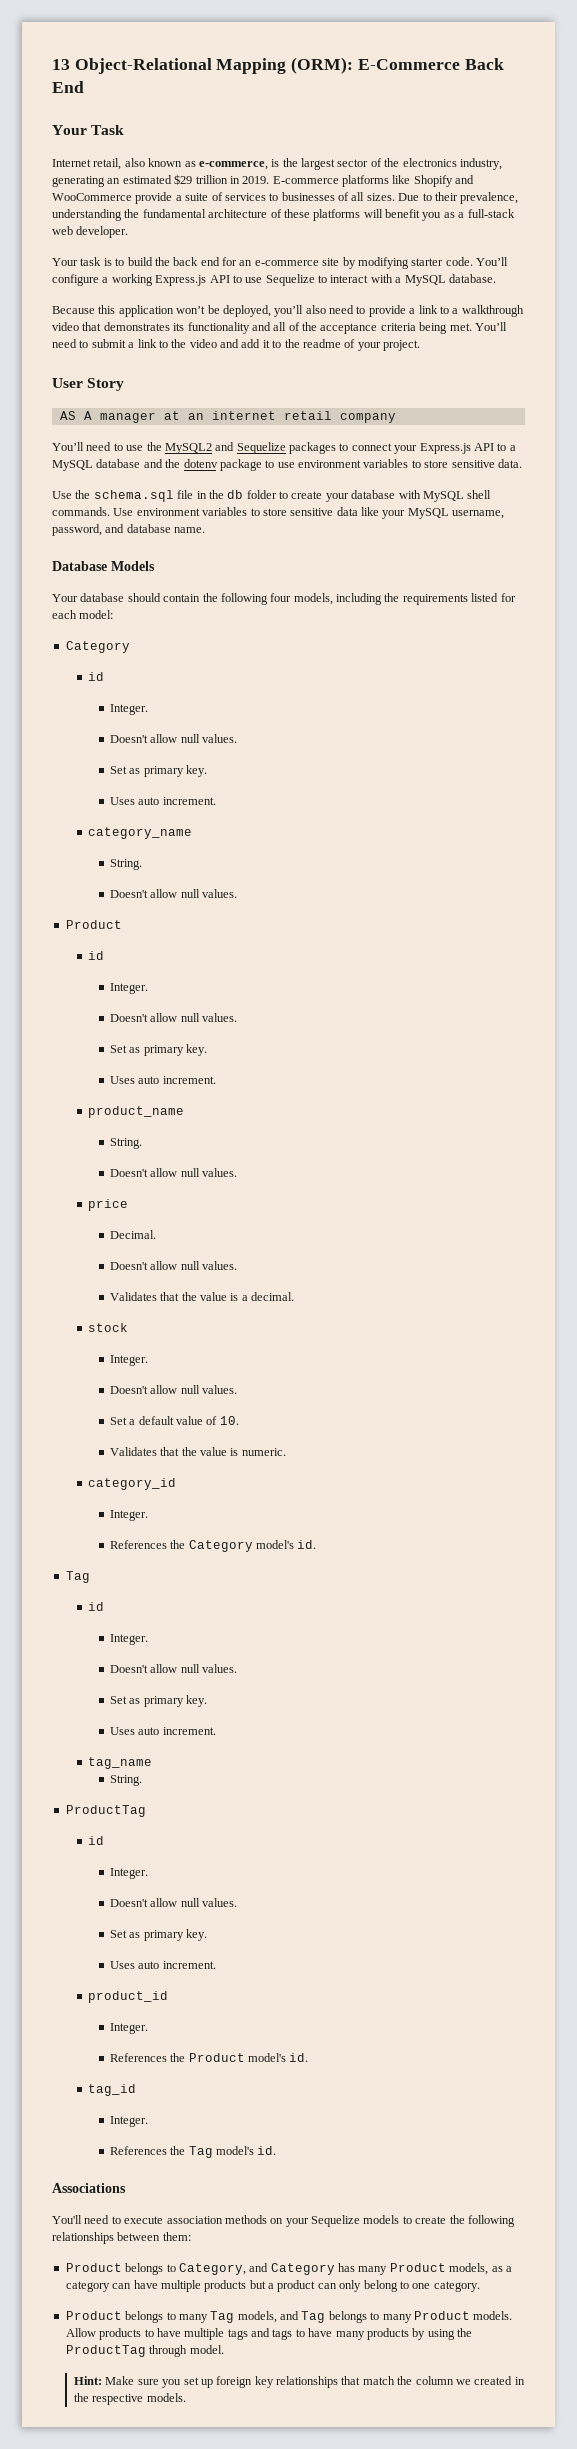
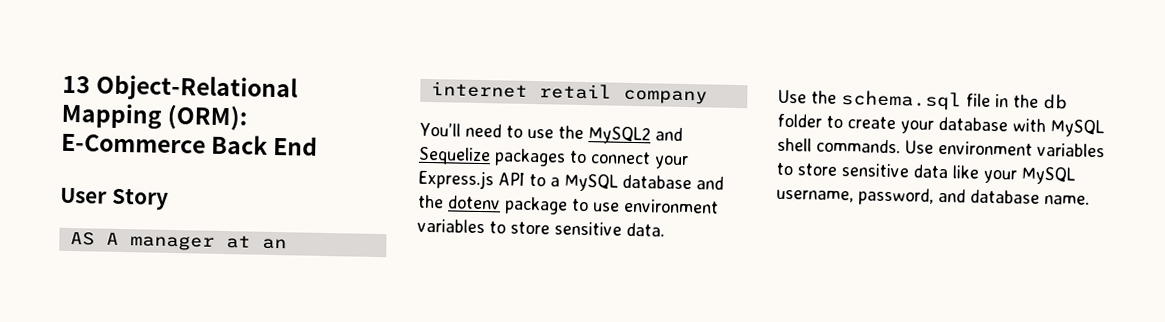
[52,125,125,135] [52,158,502,170] [52,174,475,187] [52,192,519,204] [52,209,515,221] [52,226,129,238] [52,257,508,269] [52,274,496,286] [52,305,524,317] [52,322,507,334] [52,339,420,351] // Your Task // Internet retail, also known as e-commerce, is the largest sector of the electronics industry, generating an estimated $29 trillion in 2019. E-commerce platforms like Shopify and WooCommerce provide a suite of services to businesses of all sizes. Due to their prevalence, understanding the fundamental architecture of these platforms will benefit you as a full-stack web developer. // Your task is to build the back end for an e-commerce site by modifying starter code. You’ll configure a working Express.js API to use Sequelize to interact with a MySQL database. // Because this application won’t be deployed, you’ll also need to provide a link to a walkthrough video that demonstrates its functionality and all of the acceptance criteria being met. You’ll need to submit a link to the video and add it to the readme of your project. -> (319, 145) none
[52,561,155,571] [52,593,516,605] [52,610,114,619] [65,641,130,653] [87,672,104,681] [109,704,148,715] [109,734,238,743] [109,765,208,777] [109,797,216,805] [87,827,192,839] [109,859,142,870] [109,889,238,898] [65,920,122,929] [87,951,104,960] [109,983,148,994] [109,1013,238,1022] [109,1044,208,1056] [109,1076,216,1084] [87,1106,184,1118] [109,1138,142,1149] [109,1168,238,1177] [87,1199,128,1211] [109,1230,156,1239] [109,1261,238,1270] [109,1292,295,1301] [87,1323,128,1332] [109,1355,148,1366] [109,1385,238,1394] [109,1416,239,1425] [109,1447,286,1456] [87,1478,176,1490] [109,1510,148,1521] [109,1540,317,1552] [65,1571,90,1583] [87,1602,104,1611] [109,1634,148,1645] [109,1664,238,1673] [109,1695,208,1707] [109,1727,216,1735] [87,1757,152,1769] [109,1775,142,1786] [65,1805,146,1817] [87,1836,104,1845] [109,1868,148,1879] [109,1898,238,1907] [109,1929,208,1941] [109,1961,216,1969] [87,1991,168,2003] [109,2023,148,2034] [109,2053,309,2062] [87,2084,136,2096] [109,2116,148,2127] [109,2146,277,2158] [52,2183,126,2193] [52,2215,515,2227] [52,2232,191,2244] [65,2263,512,2275] [65,2280,480,2292] [65,2311,513,2323] [65,2328,472,2340] [65,2345,224,2357] [74,2376,525,2388] [74,2393,186,2405] // Database Models // Your database should contain the following four models, including the requirements listed for each model: // Category // id // Integer. // Doesn't allow null values. // Set as primary key. // Uses auto increment. // category_name // String. // Doesn't allow null values. // Product // id // Integer. // Doesn't allow null values. // Set as primary key. // Uses auto increment. // product_name // String. // Doesn't allow null values. // price // Decimal. // Doesn't allow null values. // Validates that the value is a decimal. // stock // Integer. // Doesn't allow null values. // Set a default value of 10. // Validates that the value is numeric. // category_id // Integer. // References the Category model's id. // Tag // id // Integer. // Doesn't allow null values. // Set as primary key. // Uses auto increment. // tag_name // String. // ProductTag // id // Integer. // Doesn't allow null values. // Set as primary key. // Uses auto increment. // product_id // Integer. // References the Product model's id. // tag_id // Integer. // References the Tag model's id. // Associations // You'll need to execute association methods on your Sequelize models to create the following relationships between them: // Product belongs to Category, and Category has many Product models, as a category can have multiple products but a product can only belong to one category. // Product belongs to many Tag models, and Tag belongs to many Product models. Allow products to have multiple tags and tags to have many products by using the ProductTag through model. // Hint: Make sure you set up foreign key relationships that match the column we created in the respective models. -> (1090, 200) none

